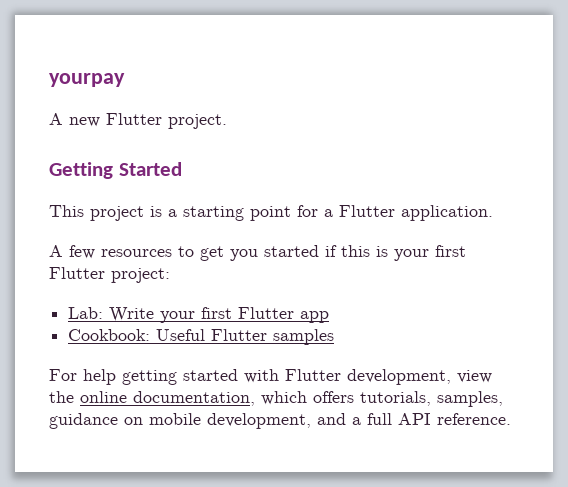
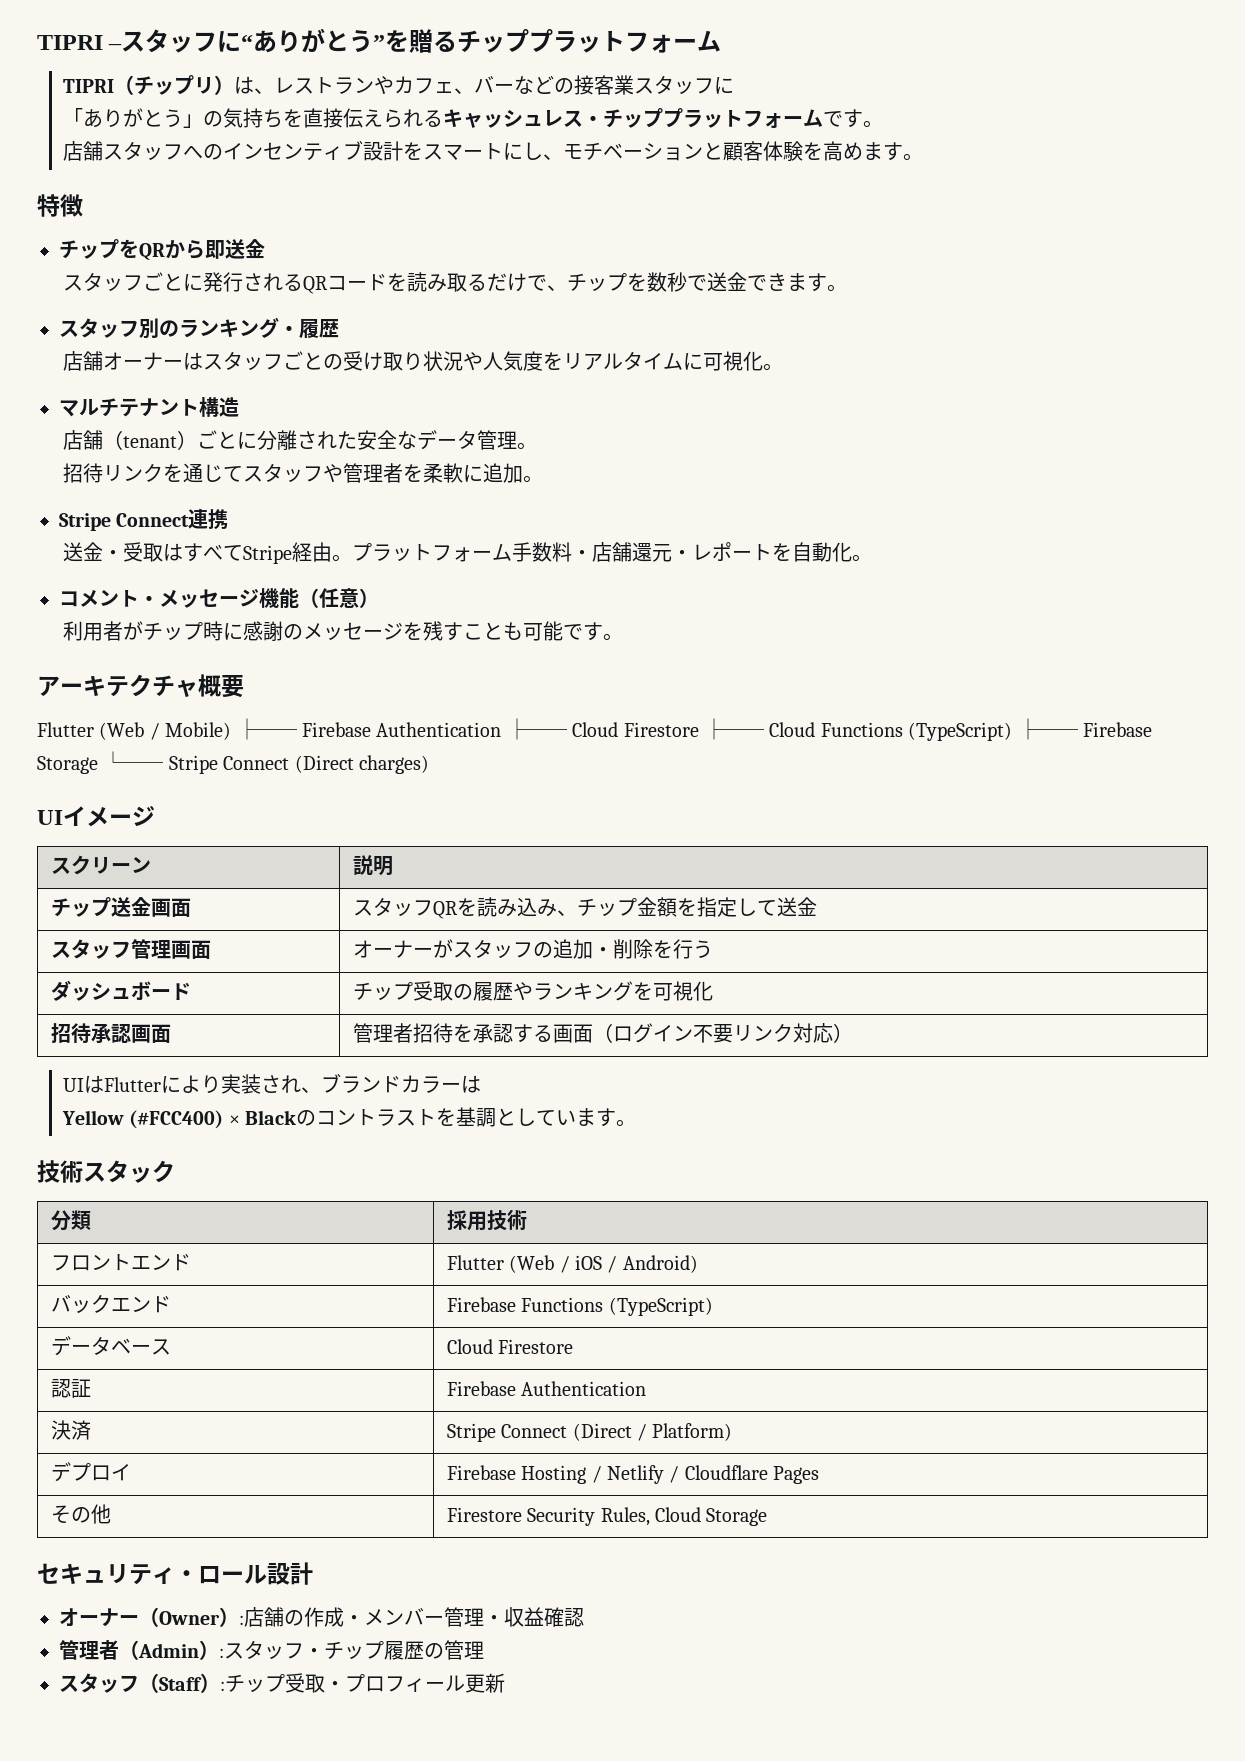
[49,73,125,87] [49,113,227,129] [49,162,182,179] [49,205,493,221] [49,245,466,261] [49,267,170,283] [68,307,330,323] [68,329,335,345] [49,369,492,385] [49,391,503,407] [49,413,511,429] yourpay // A new Flutter project. // Getting Started // This project is a starting point for a Flutter application. // A few resources to get you started if this is your first Flutter project: // Lab: Write your first Flutter app // Cookbook: Useful Flutter samples // For help getting started with Flutter development, view the online documentation, which offers tutorials, samples, guidance on mobile development, and a full API reference. -> [37,28,722,53] [62,75,734,95] [62,108,883,128] [62,140,923,162] [37,194,83,217] [59,239,265,261] [62,272,847,294] [59,317,339,339] [62,351,783,371] [59,397,239,417] [62,430,537,450] [62,463,543,483] [59,508,229,531] [62,542,872,564] [59,588,379,608] [62,621,623,641] [37,674,244,698] [37,718,1152,741] [37,751,429,774] [37,806,155,827] [50,855,151,875] [352,855,393,876] [50,897,191,917] [352,897,817,919] [50,939,211,959] [352,939,713,959] [50,980,191,1001] [352,981,713,1001] [50,1023,171,1043] [352,1023,853,1043] [62,1073,481,1094] [61,1107,637,1129] [37,1160,175,1183] [50,1210,91,1231] [446,1209,527,1231] [50,1254,191,1271] [446,1255,698,1273] [50,1294,171,1314] [446,1297,713,1316] [50,1336,171,1356] [446,1339,574,1354] [50,1379,91,1398] [446,1381,647,1396] [50,1420,91,1440] [446,1423,733,1442] [50,1462,131,1482] [446,1465,820,1484] [50,1504,111,1524] [446,1507,768,1526] [37,1562,313,1585] [59,1607,584,1627] [59,1640,484,1660] [59,1673,505,1693] TIPRI –スタッフに“ありがとう”を贈るチッププラットフォーム // TIPRI（チップリ）は、レストランやカフェ、バーなどの接客業スタッフに // 「ありがとう」の気持ちを直接伝えられるキャッシュレス・チッププラットフォームです。 // 店舗スタッフへのインセンティブ設計をスマートにし、モチベーションと顧客体験を高めます。 // 特徴 // チップをQRから即送金 // スタッフごとに発行されるQRコードを読み取るだけで、チップを数秒で送金できます。 // スタッフ別のランキング・履歴 // 店舗オーナーはスタッフごとの受け取り状況や人気度をリアルタイムに可視化。 // マルチテナント構造 // 店舗（tenant）ごとに分離された安全なデータ管理。 // 招待リンクを通じてスタッフや管理者を柔軟に追加。 // Stripe Connect連携 // 送金・受取はすべてStripe経由。プラットフォーム手数料・店舗還元・レポートを自動化。 // コメント・メッセージ機能（任意） // 利用者がチップ時に感謝のメッセージを残すことも可能です。 // アーキテクチャ概要 // Flutter (Web / Mobile) ├── Firebase Authentication ├── Cloud Firestore ├── Cloud Functions (TypeScript) ├── Firebase Storage └── Stripe Connect (Direct charges) // UIイメージ // スクリーン | 説明 // チップ送金画面 | スタッフQRを読み込み、チップ金額を指定して送金 // スタッフ管理画面 | オーナーがスタッフの追加・削除を行う // ダッシュボード | チップ受取の履歴やランキングを可視化 // 招待承認画面 | 管理者招待を承認する画面（ログイン不要リンク対応） // UIはFlutterにより実装され、ブランドカラーは // Yellow (#FCC400) × Blackのコントラストを基調としています。 // 技術スタック // 分類 | 採用技術 // フロントエンド | Flutter (Web / iOS / Android) // バックエンド | Firebase Functions (TypeScript) // データベース | Cloud Firestore // 認証 | Firebase Authentication // 決済 | Stripe Connect (Direct / Platform) // デプロイ | Firebase Hosting / Netlify / Cloudflare Pages // その他 | Firestore Security Rules, Cloud Storage // セキュリティ・ロール設計 // オーナー（Owner）:店舗の作成・メンバー管理・収益確認 // 管理者（Admin）:スタッフ・チップ履歴の管理 // スタッフ（Staff）:チップ受取・プロフィール更新

